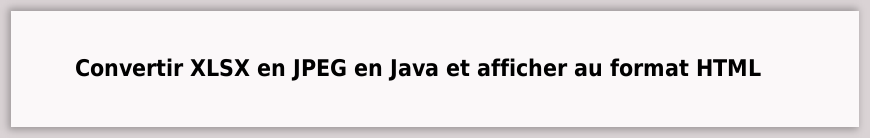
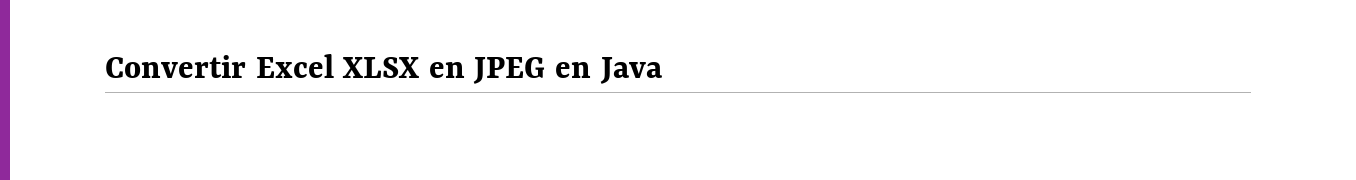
(184, 67) none -> [255,54,334,78] Excel
[446,58,761,77] et afficher au format HTML -> (662, 70) none

